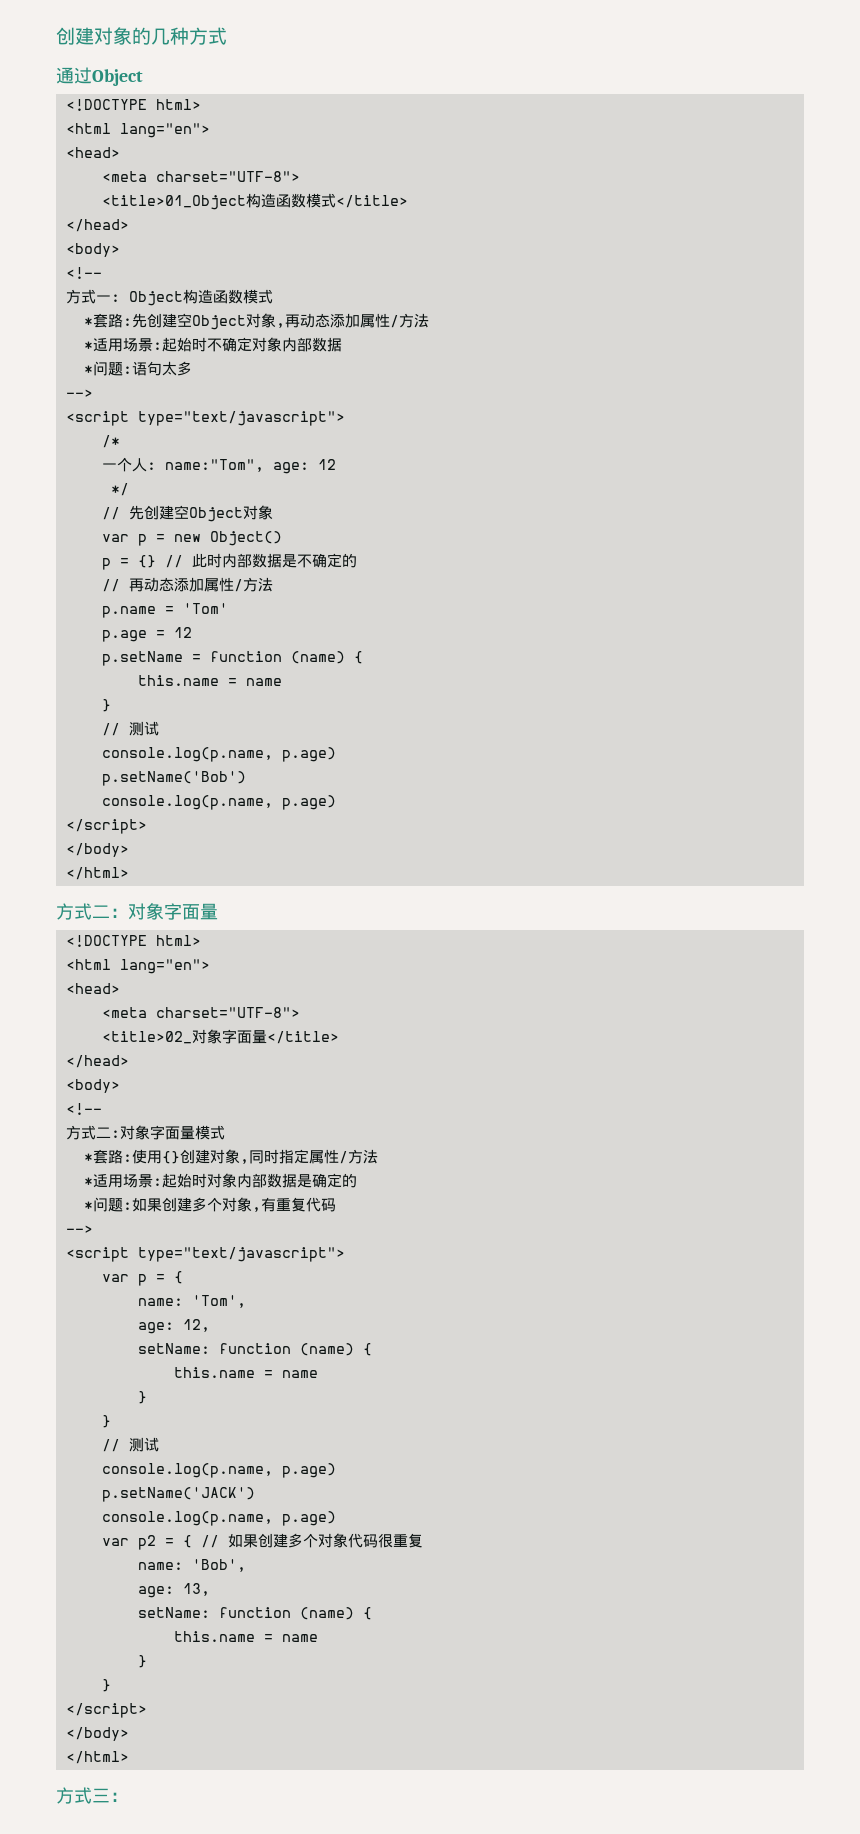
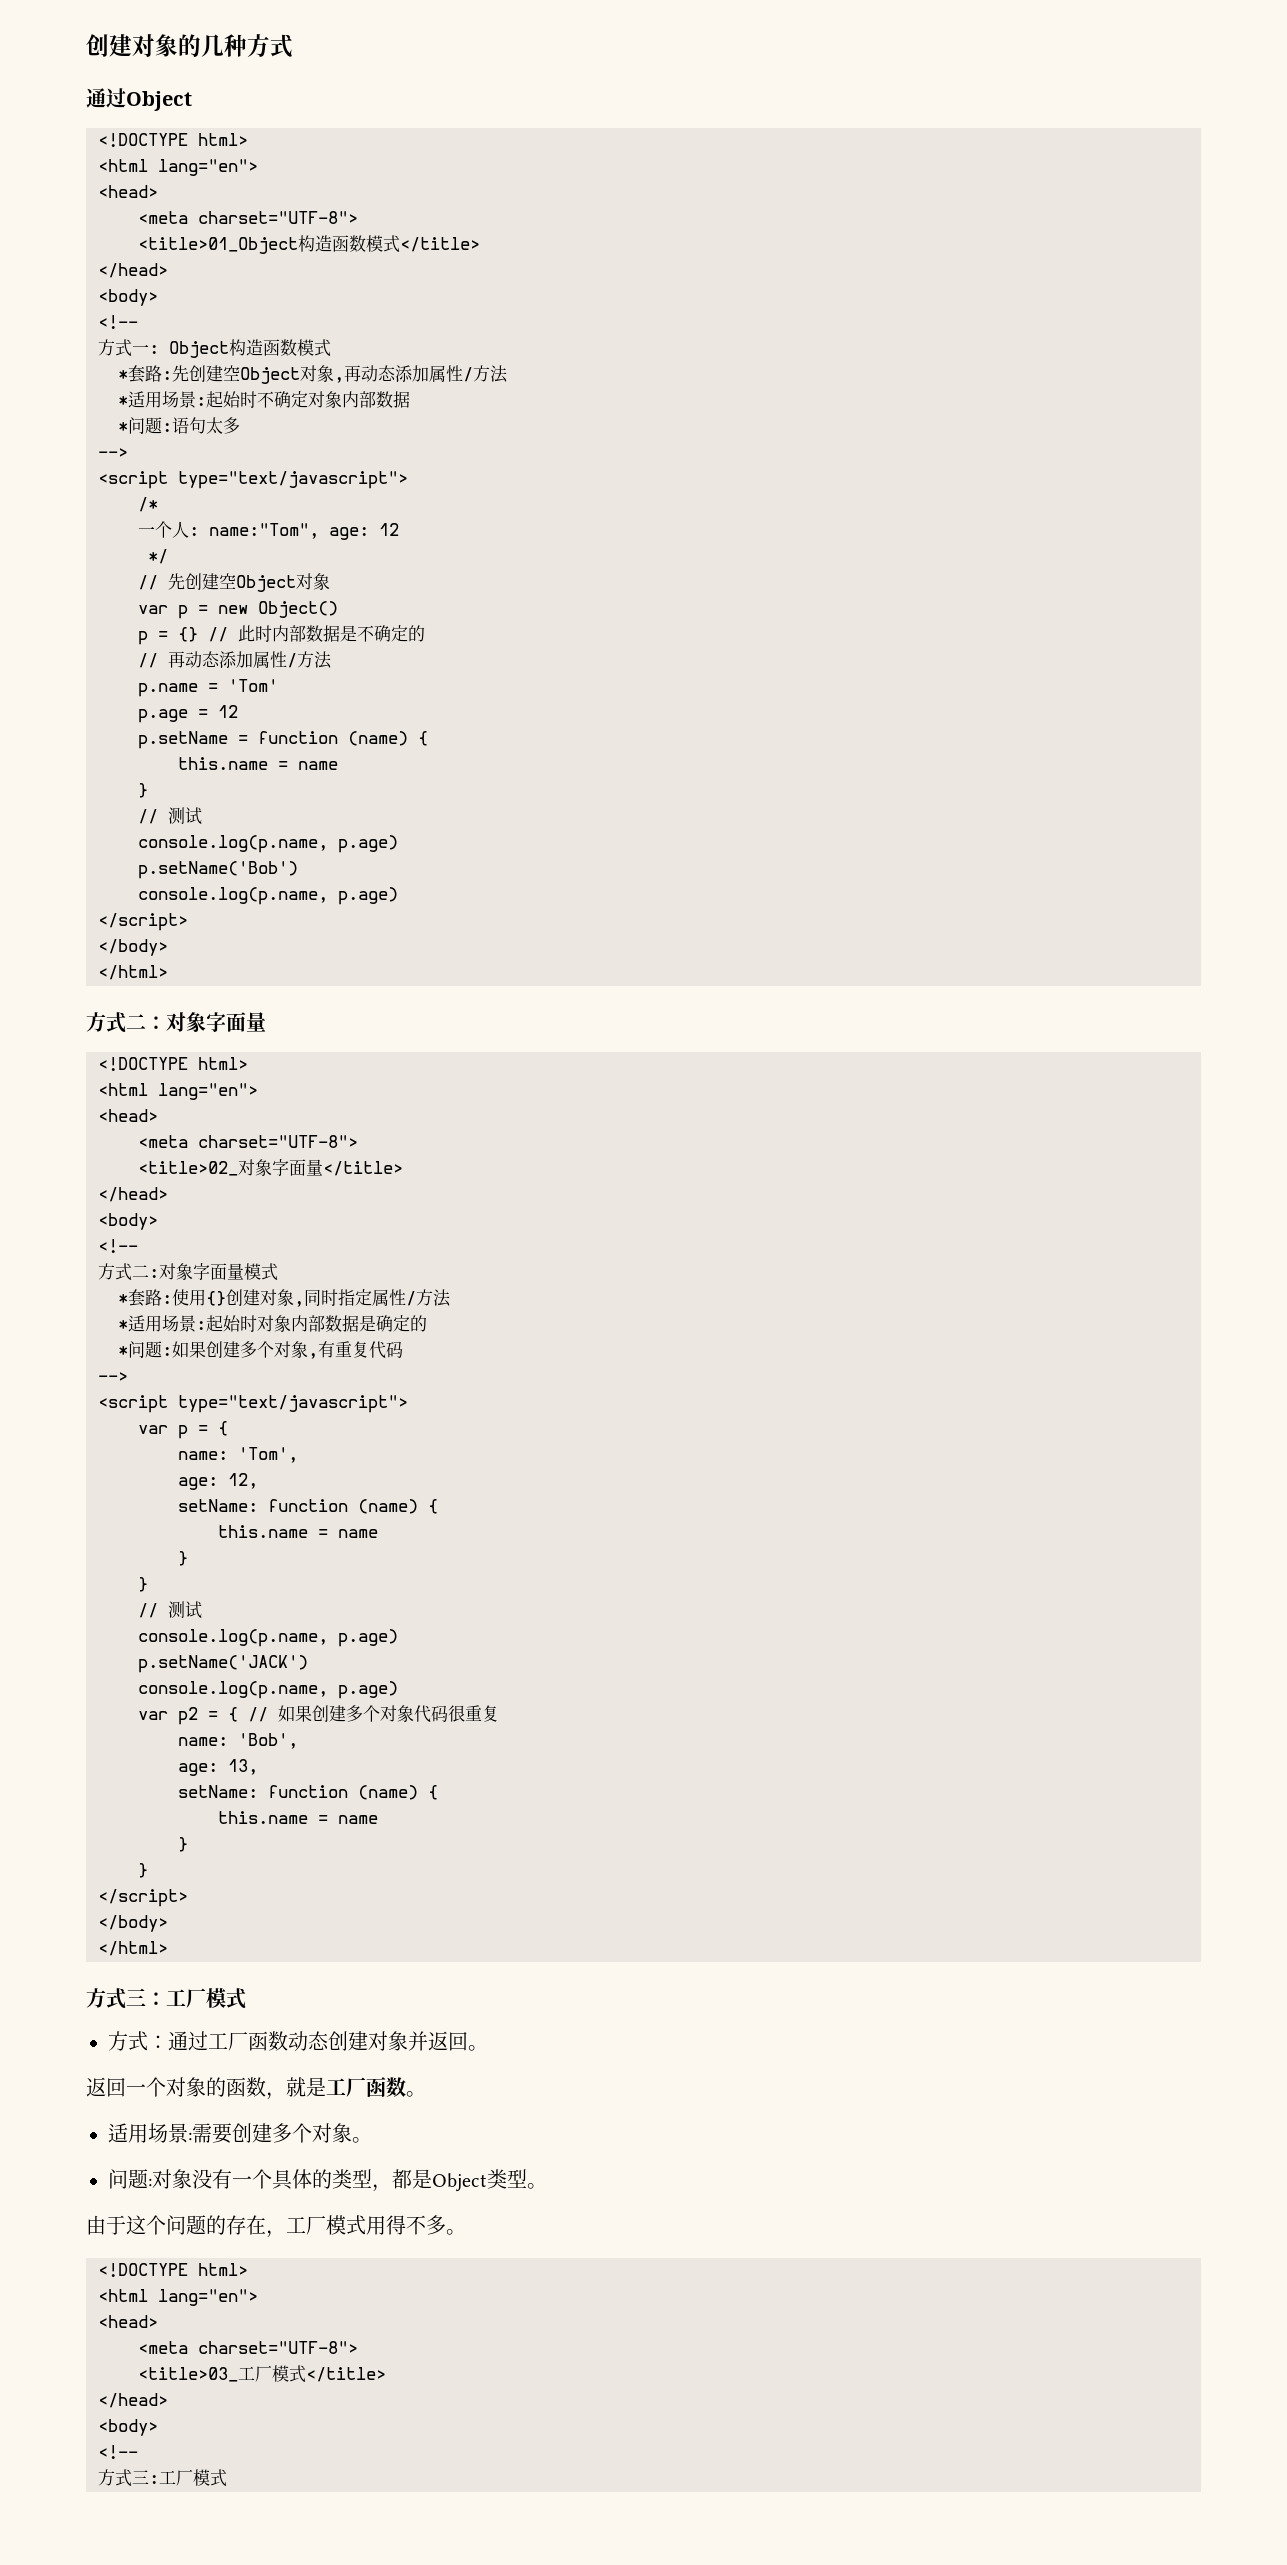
(128, 1797) none -> [166,1988,246,2009] [108,2031,488,2051] [86,2077,426,2100] [108,2123,372,2144] [108,2169,547,2192] [86,2215,466,2238] [98,2263,248,2278] [98,2289,258,2306] [98,2315,158,2328] [138,2341,358,2354] [138,2365,386,2383] [98,2393,168,2408] [98,2419,158,2436] [98,2445,138,2460] [98,2469,227,2487] 工厂模式 // 方式：通过工厂函数动态创建对象并返回。 // 返回一个对象的函数，就是工厂函数。 // 适用场景:需要创建多个对象。 // 问题:对象没有一个具体的类型，都是Object类型。 // 由于这个问题的存在，工厂模式用得不多。 // <!DOCTYPE html> // <html lang="en"> // <head> // <meta charset="UTF-8"> // <title>03_工厂模式</title> // </head> // <body> // <!-- // 方式三:工厂模式

